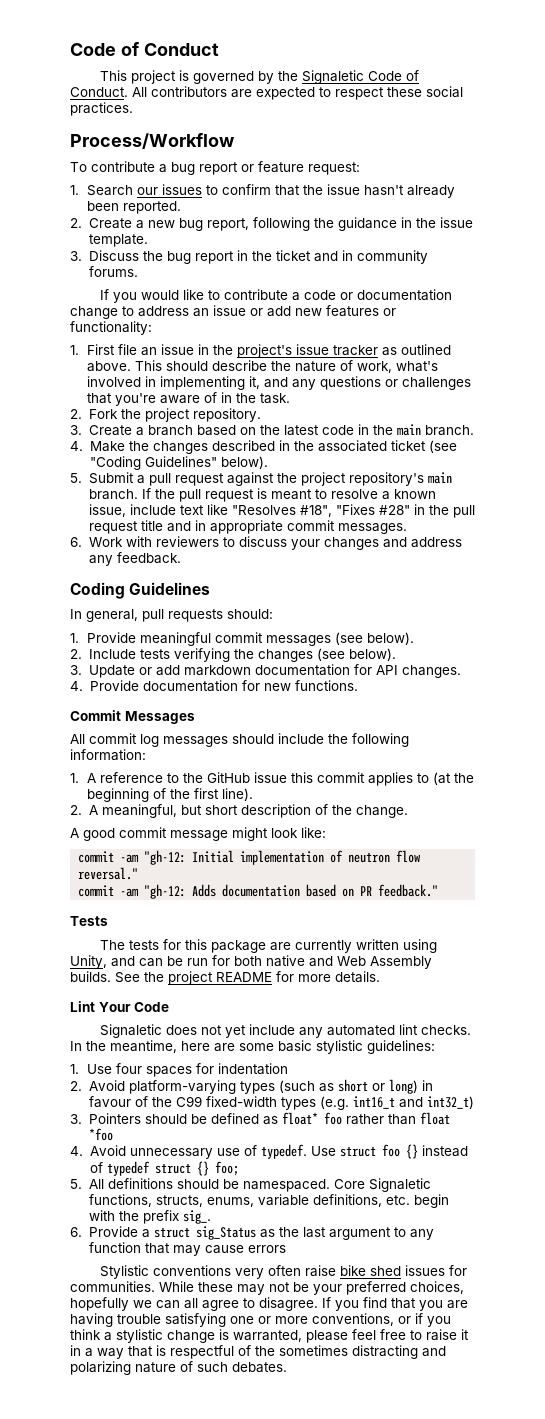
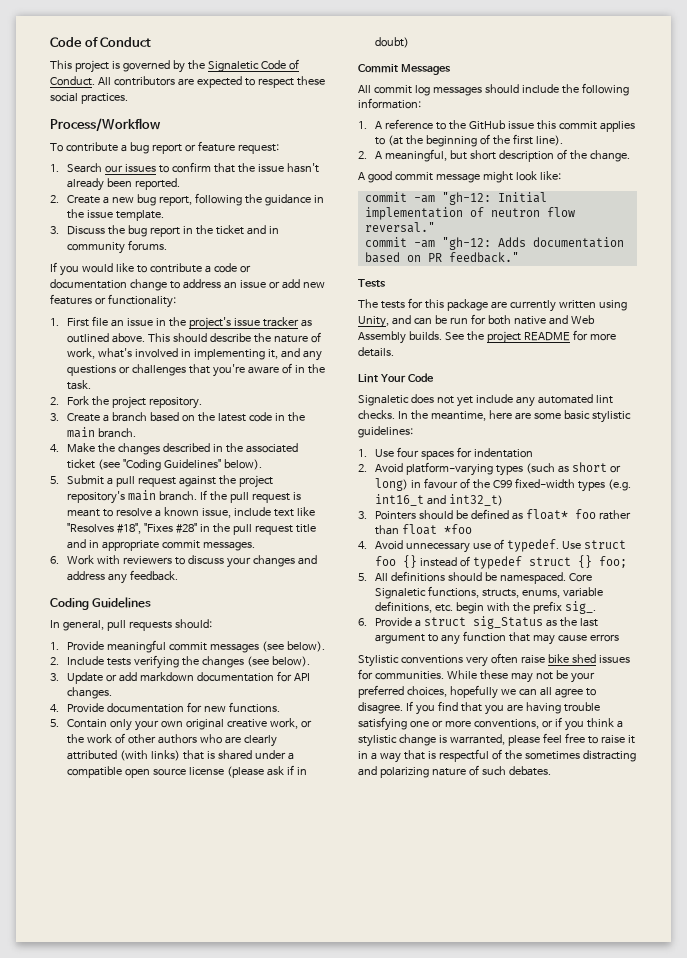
(358, 685) none -> [50,718,313,731] [67,733,278,747] [67,750,295,761] [67,765,308,778] [375,37,410,48] // 5. Contain only your own original creative work, or the work of other authors who are clearly attributed (with links) that is shared under a compatible open source license (please ask if in doubt)

